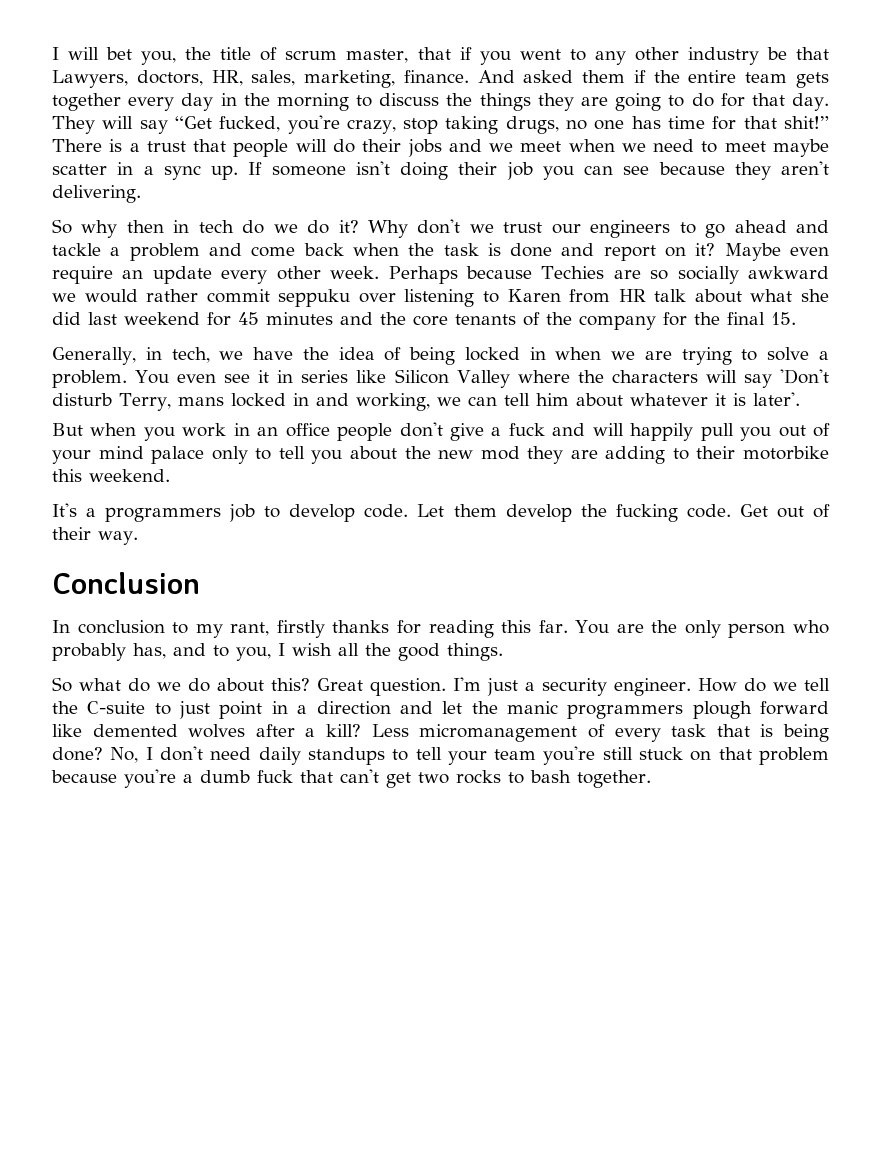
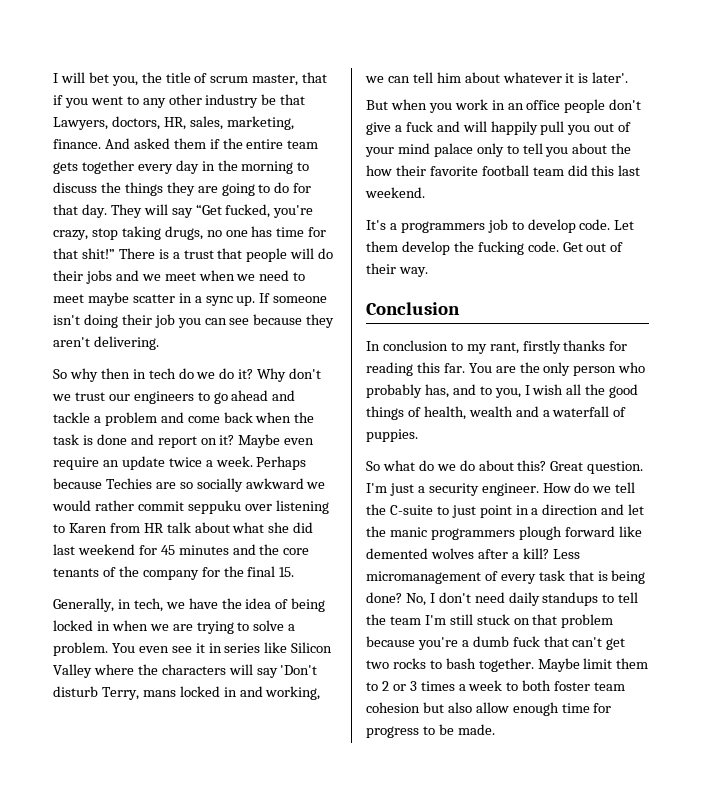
[221,266,321,284] every other -> [168,457,213,467] twice a
[438,446,829,464] [52,469,82,482] new mod they are adding to their motorbike this -> [366,165,641,176] how their favorite football team did this last
[447,643,503,661] things. -> [366,406,627,420] [366,429,418,442] things of health, wealth and a waterfall of puppies.
[447,746,596,765] your team you're -> [366,614,446,625] the team I'm
(651, 779) none -> [537,658,649,672] [366,680,626,691] [366,702,612,716] [366,724,495,738] Maybe limit them to 2 or 3 times a week to both foster team cohesion but also allow enough time for progress to be made.

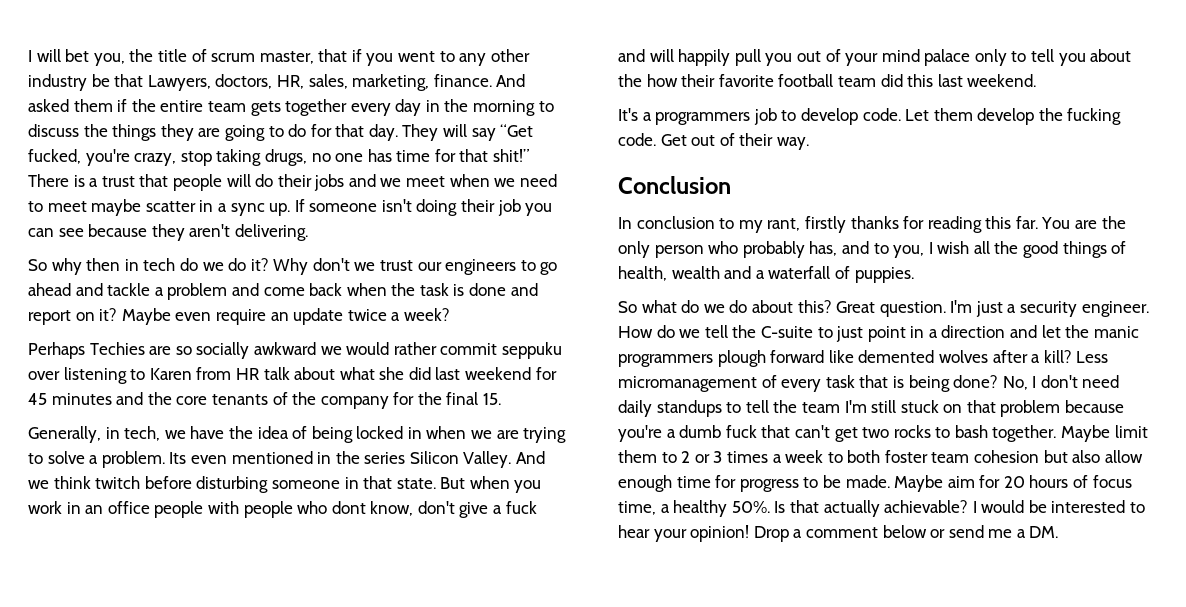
[215,456,307,470] [53,478,102,489] week. Perhaps because -> [403,308,450,321] [28,342,85,359] week? // Perhaps
[111,642,333,653] [53,664,318,678] [53,686,321,700] [365,72,629,83] You even see it in series like Silicon Valley where the characters will say 'Don't disturb Terry, mans locked in and working, we can tell him about whatever it is later'. // -> [169,451,546,468] [28,476,436,493] Its even mentioned in the series Silicon Valley. And we think twitch before disturbing someone in that state.
(606, 106) none -> [207,501,414,518] with people who dont know,
(495, 729) none -> [894,475,1132,492] [618,500,1146,517] [618,525,1059,542] Maybe aim for 20 hours of focus time, a healthy 50%. Is that actually achievable? I would be interested to hear your opinion! Drop a comment below or send me a DM.

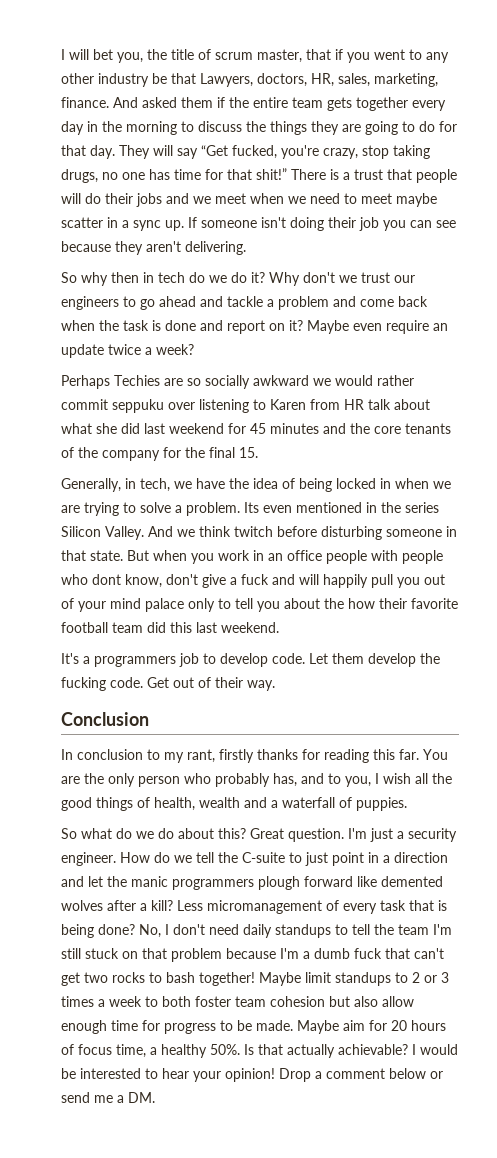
[618,425,662,442] you're -> [280,948,299,959] I'm
[992,425,1057,442] together. -> [199,972,255,986] together!
[618,450,657,463] them -> [335,972,391,986] standups

